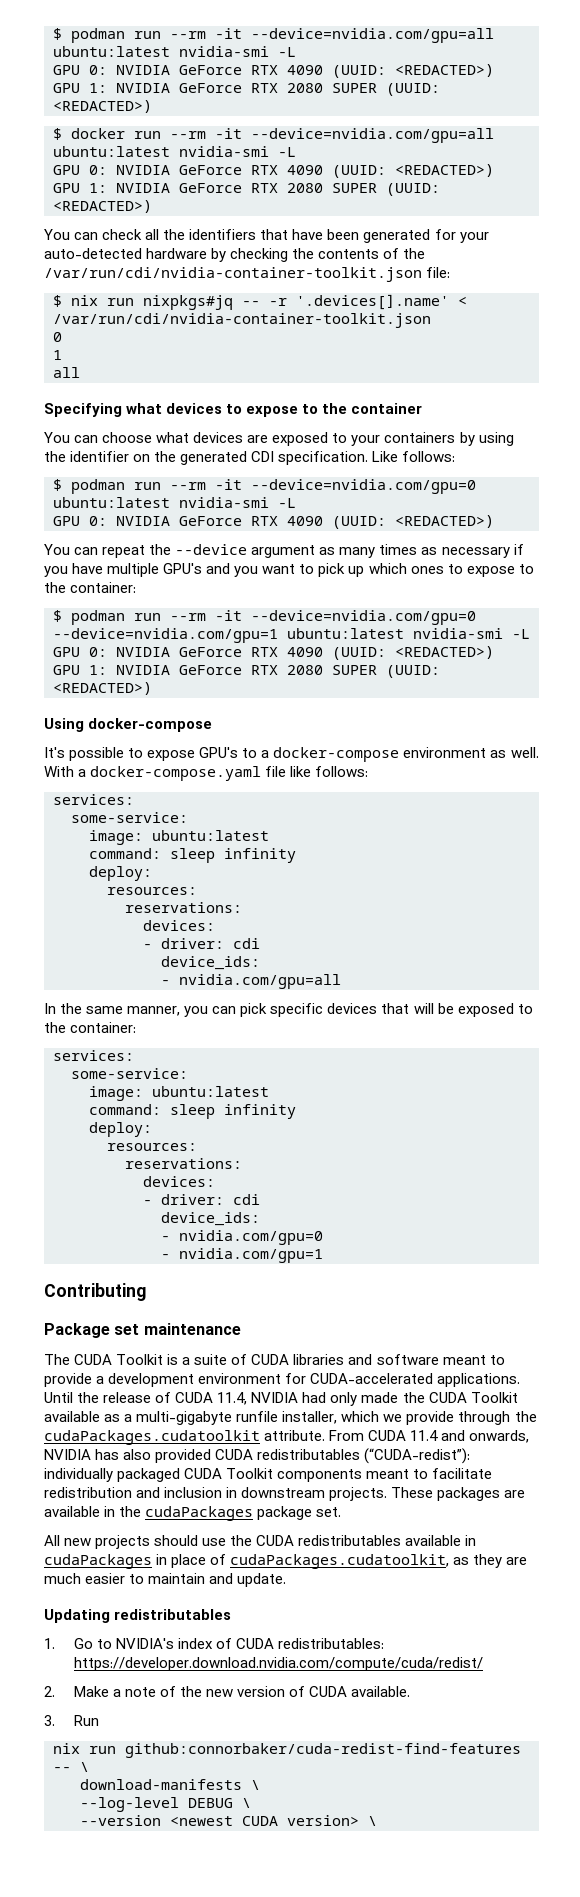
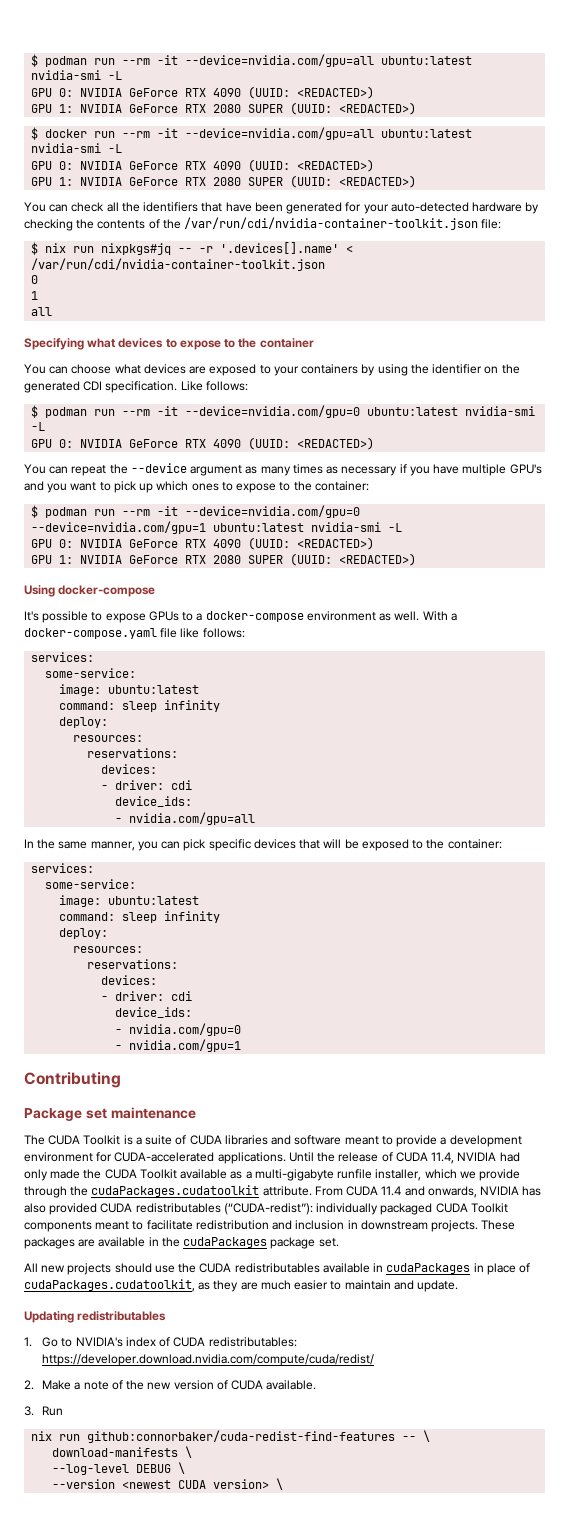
[199,747,239,758] GPU's -> [148,611,179,621] GPUs

